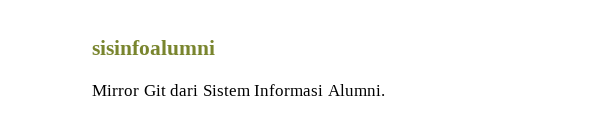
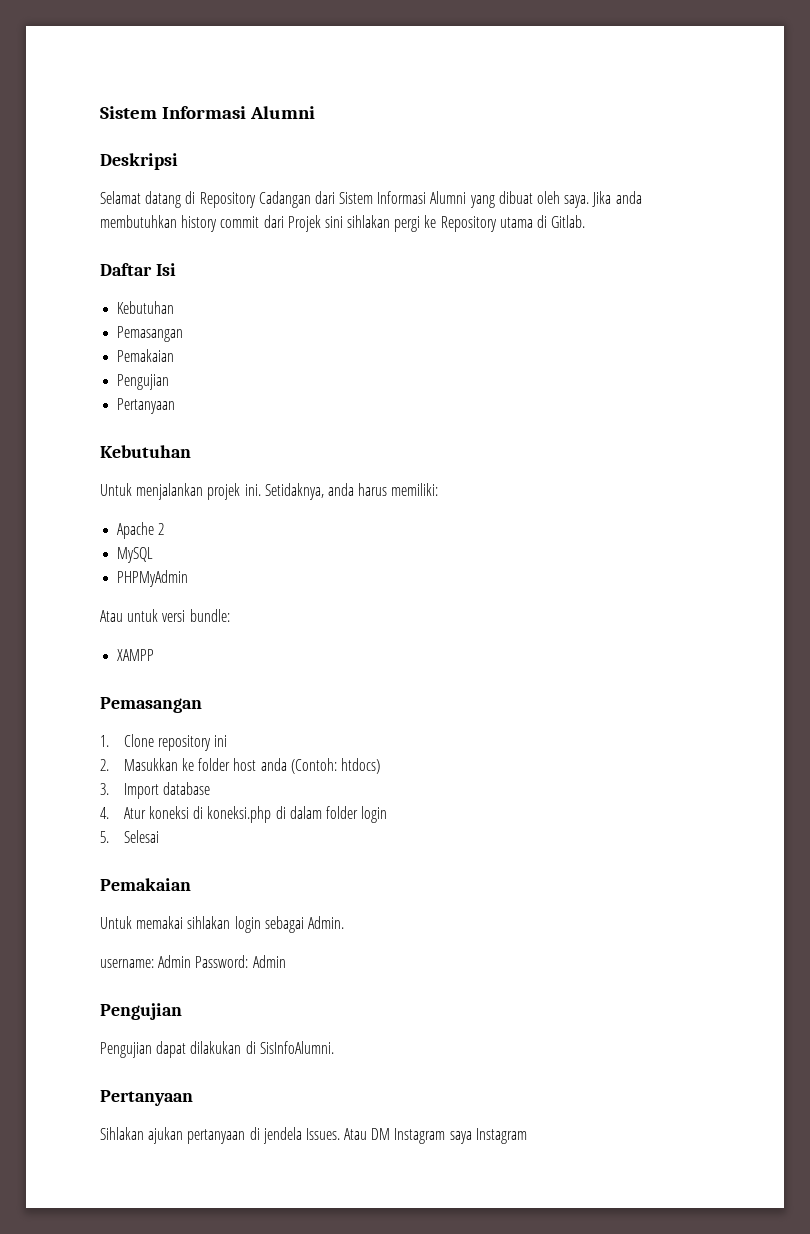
[92,40,215,55] [92,84,385,96] sisinfoalumni // Mirror Git dari Sistem Informasi Alumni. -> [100,106,315,119] [100,153,178,170] [100,191,642,208] [100,215,586,232] [100,263,176,276] [117,301,175,314] [117,326,184,342] [117,349,175,362] [117,374,170,390] [117,398,176,414] [100,445,191,458] [100,483,439,500] [117,522,165,539] [117,547,154,563] [117,570,189,587] [100,609,230,622] [117,649,155,661] [100,697,202,713] [100,734,228,751] [100,758,380,774] [100,782,211,799] [100,806,388,823] [100,830,159,843] [100,878,191,891] [100,916,344,933] [100,955,286,968] [100,1003,182,1020] [100,1041,334,1058] [100,1090,193,1106] [100,1127,527,1144] Sistem Informasi Alumni // Deskripsi // Selamat datang di Repository Cadangan dari Sistem Informasi Alumni yang dibuat oleh saya. Jika anda membutuhkan history commit dari Projek sini sihlakan pergi ke Repository utama di Gitlab. // Daftar Isi // Kebutuhan // Pemasangan // Pemakaian // Pengujian // Pertanyaan // Kebutuhan // Untuk menjalankan projek ini. Setidaknya, anda harus memiliki: // Apache 2 // MySQL // PHPMyAdmin // Atau untuk versi bundle: // XAMPP // Pemasangan // 1. Clone repository ini // 2. Masukkan ke folder host anda (Contoh: htdocs) // 3. Import database // 4. Atur koneksi di koneksi.php di dalam folder login // 5. Selesai // Pemakaian // Untuk memakai sihlakan login sebagai Admin. // username: Admin Password: Admin // Pengujian // Pengujian dapat dilakukan di SisInfoAlumni. // Pertanyaan // Sihlakan ajukan pertanyaan di jendela Issues. Atau DM Instagram saya Instagram

